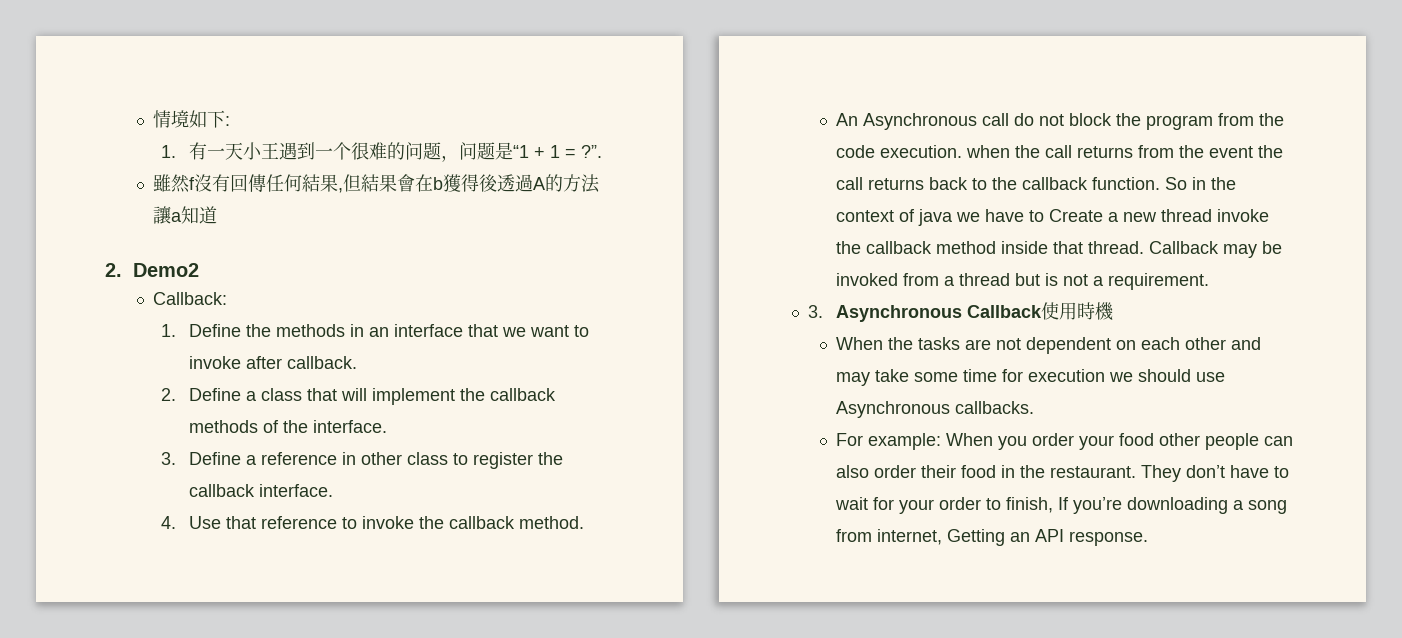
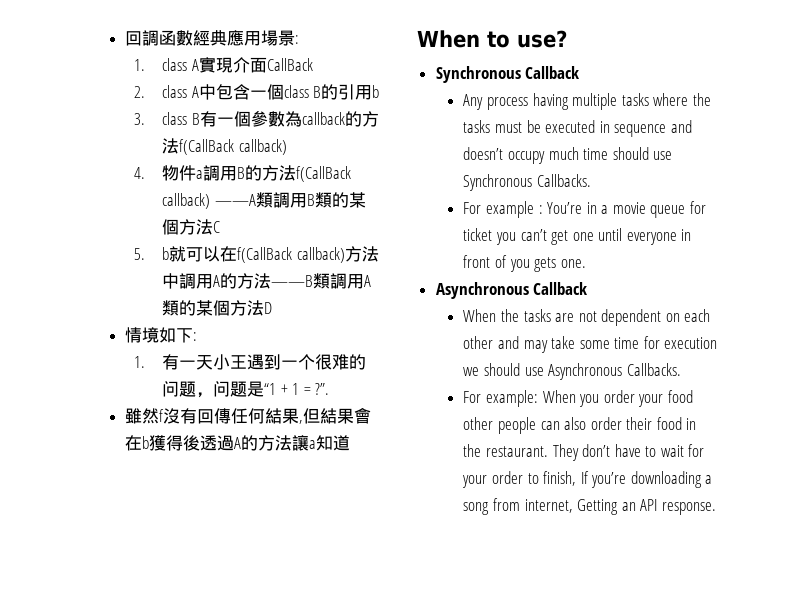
(152, 119) none -> [125,30,300,46] [134,57,313,73] [134,84,380,100] [134,110,379,127] [161,138,287,155] [134,165,351,182] [161,192,366,209] [161,219,220,235] [134,246,379,263] [161,273,371,289] [161,300,272,316] 回調函數經典應用場景: // 1. class A實現介面CallBack // 2. class A中包含一個class B的引用b // 3. class B有一個參數為callback的方法f(CallBack callback) // 4.物件a調用B的方法f(CallBack callback) ——A類調用B類的某個方法C // 5. b就可以在f(CallBack callback)方法中調用A的方法——B類調用A類的某個方法D //
[105,263,200,277] [152,292,227,305] [161,324,590,337] [189,356,358,369] [161,388,557,405] [189,420,388,433] [161,452,564,469] [189,484,334,497] [161,516,585,529] [835,113,1284,130] [835,145,1283,158] [835,177,1236,190] [835,209,1269,226] [835,241,1282,258] [835,273,1209,290] [807,305,823,318] 2. Demo2 // Callback: // 1. Define the methods in an interface that we want to invoke after callback. // 2. Define a class that will implement the callback methods of the interface. // 3. Define a reference in other class to register the callback interface. // 4. Use that reference to invoke the callback method. // An Asynchronous call do not block the program from the code execution. when the call returns from the event the call returns back to the callback function. So in the context of java we have to Create a new thread invoke the callback method inside that thread. Callback may be invoked from a thread but is not a requirement. // 3. -> [417,30,567,48] [435,66,580,83] [463,93,711,110] [463,120,692,137] [463,147,673,164] [463,174,591,191] [463,201,707,218] [463,228,692,245] [463,255,586,272] When to use? // Synchronous Callback // Any process having multiple tasks where the tasks must be executed in sequence and doesn’t occupy much time should use Synchronous Callbacks. // For example : You’re in a movie queue for ticket you can’t get one until everyone in front of you gets one. //
[1040,302,1114,321] 使用時機 -> (588, 288) none
[954,401,1034,414] callbacks. -> [626,363,681,376] Callbacks.

